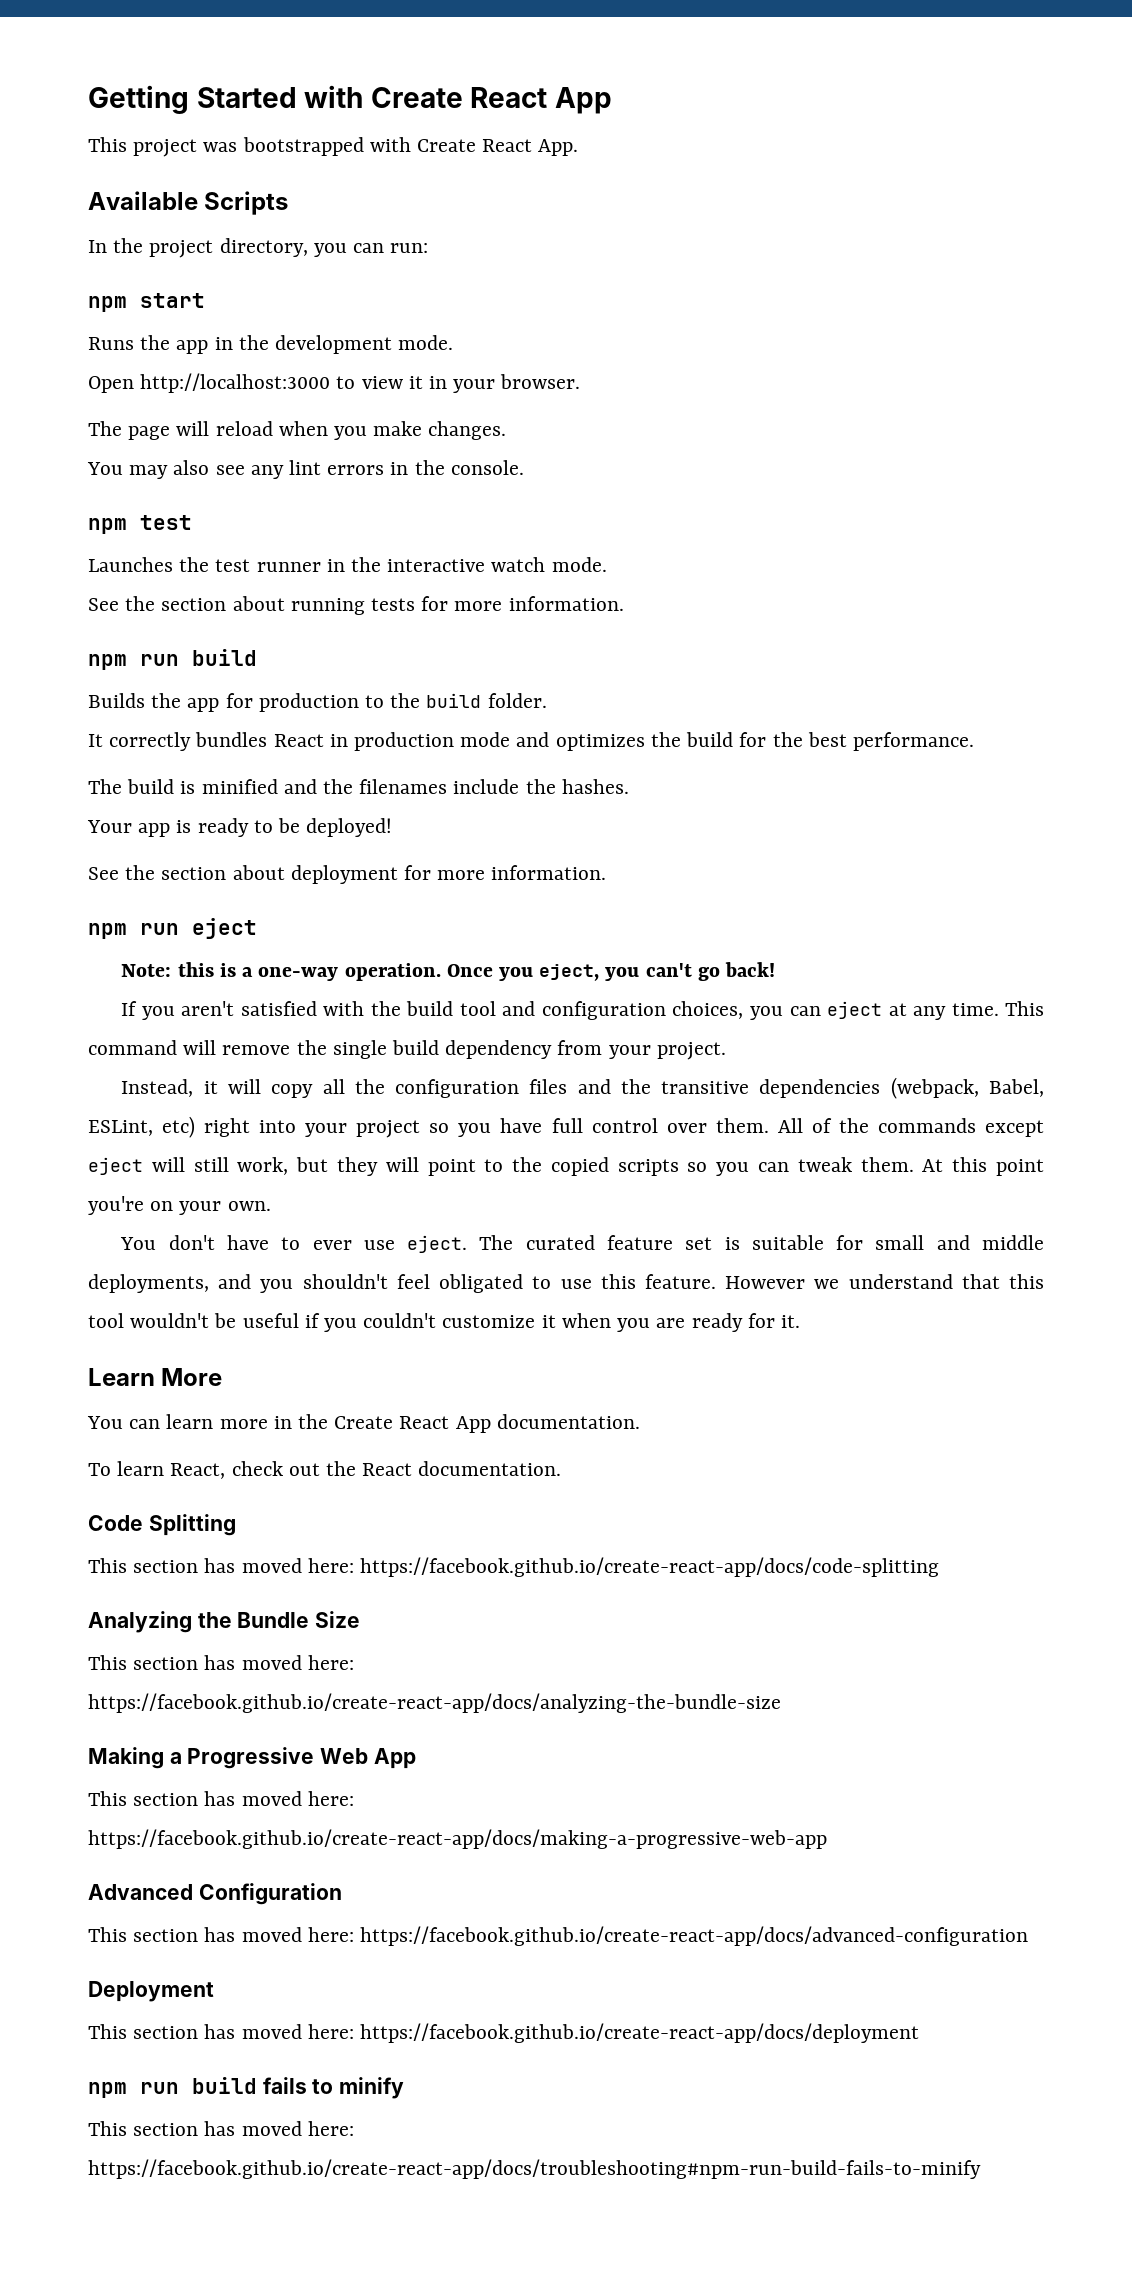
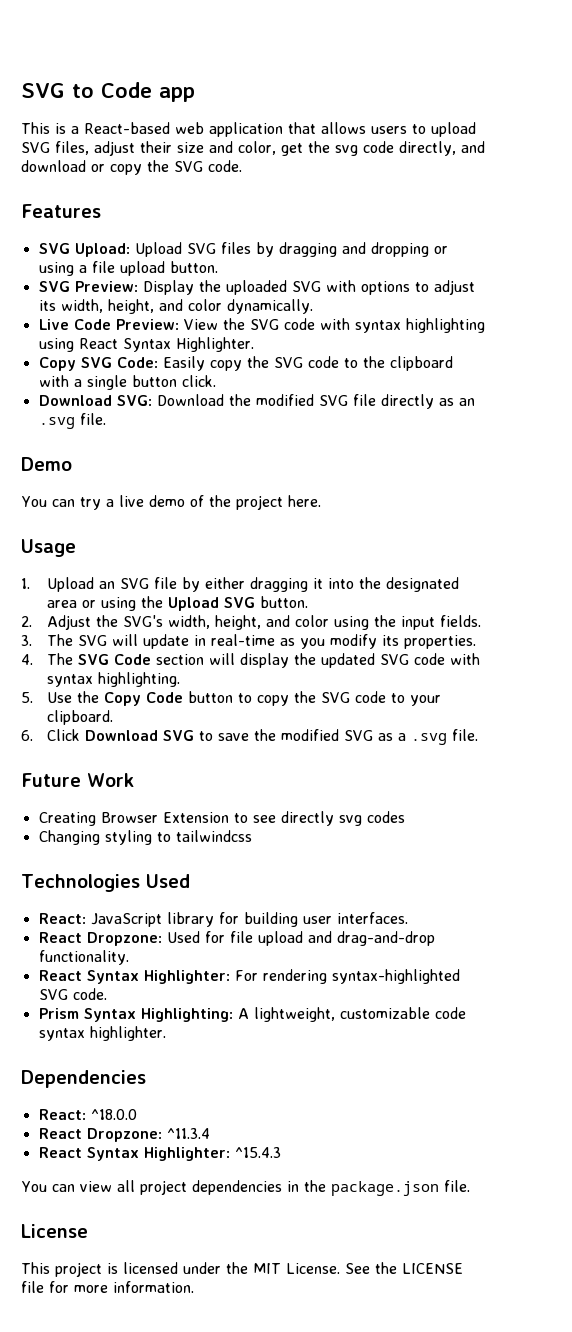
[88,85,612,114] [88,137,579,157] [88,191,289,215] [88,238,429,258] [88,293,205,312] [88,335,454,354] [88,373,581,393] [88,421,507,440] [87,460,524,479] [88,515,192,534] [88,557,607,572] [88,596,624,615] [88,649,257,670] [88,693,547,712] [88,732,974,751] [88,779,629,794] [87,818,393,837] [88,865,607,884] [88,918,257,939] [121,962,775,981] [121,1001,1044,1020] [88,1040,726,1060] [121,1077,1044,1099] [88,1116,1044,1138] [88,1157,1044,1176] [88,1196,271,1215] [120,1235,1045,1253] [88,1274,1044,1293] [88,1313,800,1332] [88,1368,223,1386] [87,1414,640,1433] [88,1461,562,1479] [88,1514,236,1536] [88,1557,940,1577] [88,1611,361,1633] [88,1655,354,1670] [88,1693,781,1713] [88,1747,416,1769] [88,1791,354,1806] [88,1829,827,1849] [88,1883,342,1905] [88,1926,1029,1946] [88,1981,214,2002] [88,2023,920,2043] [88,2077,405,2099] [88,2121,354,2136] [88,2159,981,2179] Getting Started with Create React App // This project was bootstrapped with Create React App. // Available Scripts // In the project directory, you can run: // npm start // Runs the app in the development mode. // Open http://localhost:3000 to view it in your browser. // The page will reload when you make changes. // You may also see any lint errors in the console. // npm test // Launches the test runner in the interactive watch mode. // See the section about running tests for more information. // npm run build // Builds the app for production to the build folder. // It correctly bundles React in production mode and optimizes the build for the best performance. // The build is minified and the filenames include the hashes. // Your app is ready to be deployed! // See the section about deployment for more information. // npm run eject // Note: this is a one-way operation. Once you eject, you can't go back! // If you aren't satisfied with the build tool and configuration choices, you can eject at any time. This command will remove the single build dependency from your project. // Instead, it will copy all the configuration files and the transitive dependencies (webpack, Babel, ESLint, etc) right into your project so you have full control over them. All of the commands except eject will still work, but they will point to the copied scripts so you can tweak them. At this point you're on your own. // You don't have to ever use eject. The curated feature set is suitable for small and middle deployments, and you shouldn't feel obligated to use this feature. However we understand that this tool wouldn't be useful if you couldn't customize it when you are ready for it. // Learn More // You can learn more in the Create React App documentation. // To learn React, check out the React documentation. // Code Splitting // This section has moved here: https://facebook.github.io/create-react-app/docs/code-splitting // Analyzing the Bundle Size // This section has moved here: https://facebook.github.io/create-react-app/docs/analyzing-the-bundle-size // Making a Progressive Web App // This section has moved here: https://facebook.github.io/create-react-app/docs/making-a-progressive-web-app // Advanced Configuration // This section has moved here: https://facebook.github.io/create-react-app/docs/advanced-configuration // Deployment // This section has moved here: https://facebook.github.io/create-react-app/docs/deployment // npm run build fails to minify // This section has moved here: https://facebook.github.io/create-react-app/docs/troubleshooting#npm-run-build-fails-to-minify -> [21,82,195,102] [21,122,476,137] [21,141,485,156] [21,160,242,175] [21,204,101,218] [38,242,448,257] [38,261,218,276] [38,280,475,295] [38,299,313,314] [38,318,485,333] [38,337,254,352] [38,356,453,371] [38,375,216,390] [38,394,475,409] [38,413,106,429] [21,457,72,471] [21,495,321,510] [21,539,76,557] [21,577,459,592] [46,596,308,611] [21,615,481,630] [21,634,476,649] [21,653,480,668] [46,672,180,687] [21,691,441,706] [46,710,113,725] [21,729,478,745] [21,773,134,787] [38,811,405,826] [38,830,252,845] [21,874,190,892] [38,912,408,927] [38,931,435,946] [38,950,129,965] [38,969,460,984] [38,988,107,1000] [38,1007,466,1022] [38,1026,166,1041] [21,1070,146,1088] [38,1109,137,1120] [38,1128,210,1142] [38,1147,281,1161] [21,1180,470,1196] [21,1224,88,1238] [21,1262,463,1277] [21,1281,194,1293] SVG to Code app // This is a React-based web application that allows users to upload SVG files, adjust their size and color, get the svg code directly, and download or copy the SVG code. // Features // SVG Upload: Upload SVG files by dragging and dropping or using a file upload button. // SVG Preview: Display the uploaded SVG with options to adjust its width, height, and color dynamically. // Live Code Preview: View the SVG code with syntax highlighting using React Syntax Highlighter. // Copy SVG Code: Easily copy the SVG code to the clipboard with a single button click. // Download SVG: Download the modified SVG file directly as an .svg file. // Demo // You can try a live demo of the project here. // Usage // 1. Upload an SVG file by either dragging it into the designated area or using the Upload SVG button. // 2. Adjust the SVG's width, height, and color using the input fields. // 3. The SVG will update in real-time as you modify its properties. // 4. The SVG Code section will display the updated SVG code with syntax highlighting. // 5. Use the Copy Code button to copy the SVG code to your clipboard. // 6. Click Download SVG to save the modified SVG as a .svg file. // Future Work // Creating Browser Extension to see directly svg codes // Changing styling to tailwindcss // Technologies Used // React: JavaScript library for building user interfaces. // React Dropzone: Used for file upload and drag-and-drop functionality. // React Syntax Highlighter: For rendering syntax-highlighted SVG code. // Prism Syntax Highlighting: A lightweight, customizable code syntax highlighter. // Dependencies // React: ^18.0.0 // React Dropzone: ^11.3.4 // React Syntax Highlighter: ^15.4.3 // You can view all project dependencies in the package.json file. // License // This project is licensed under the MIT License. See the LICENSE file for more information.

